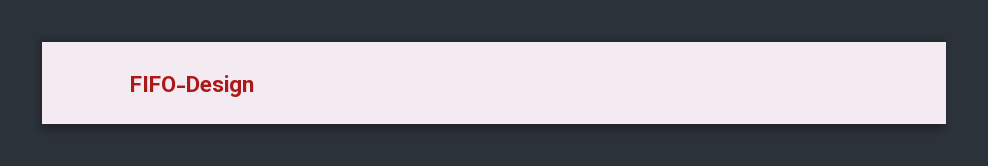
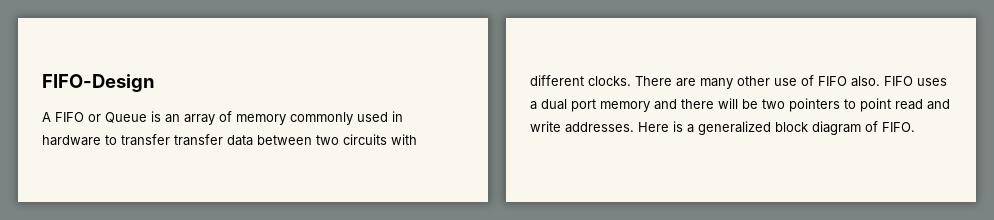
(254, 86) none -> [42,111,403,125] [42,134,417,146] [530,75,947,89] [530,98,950,112] [530,121,915,135] // A FIFO or Queue is an array of memory commonly used in hardware to transfer transfer data between two circuits with different clocks. There are many other use of FIFO also. FIFO uses a dual port memory and there will be two pointers to point read and write addresses. Here is a generalized block diagram of FIFO.

